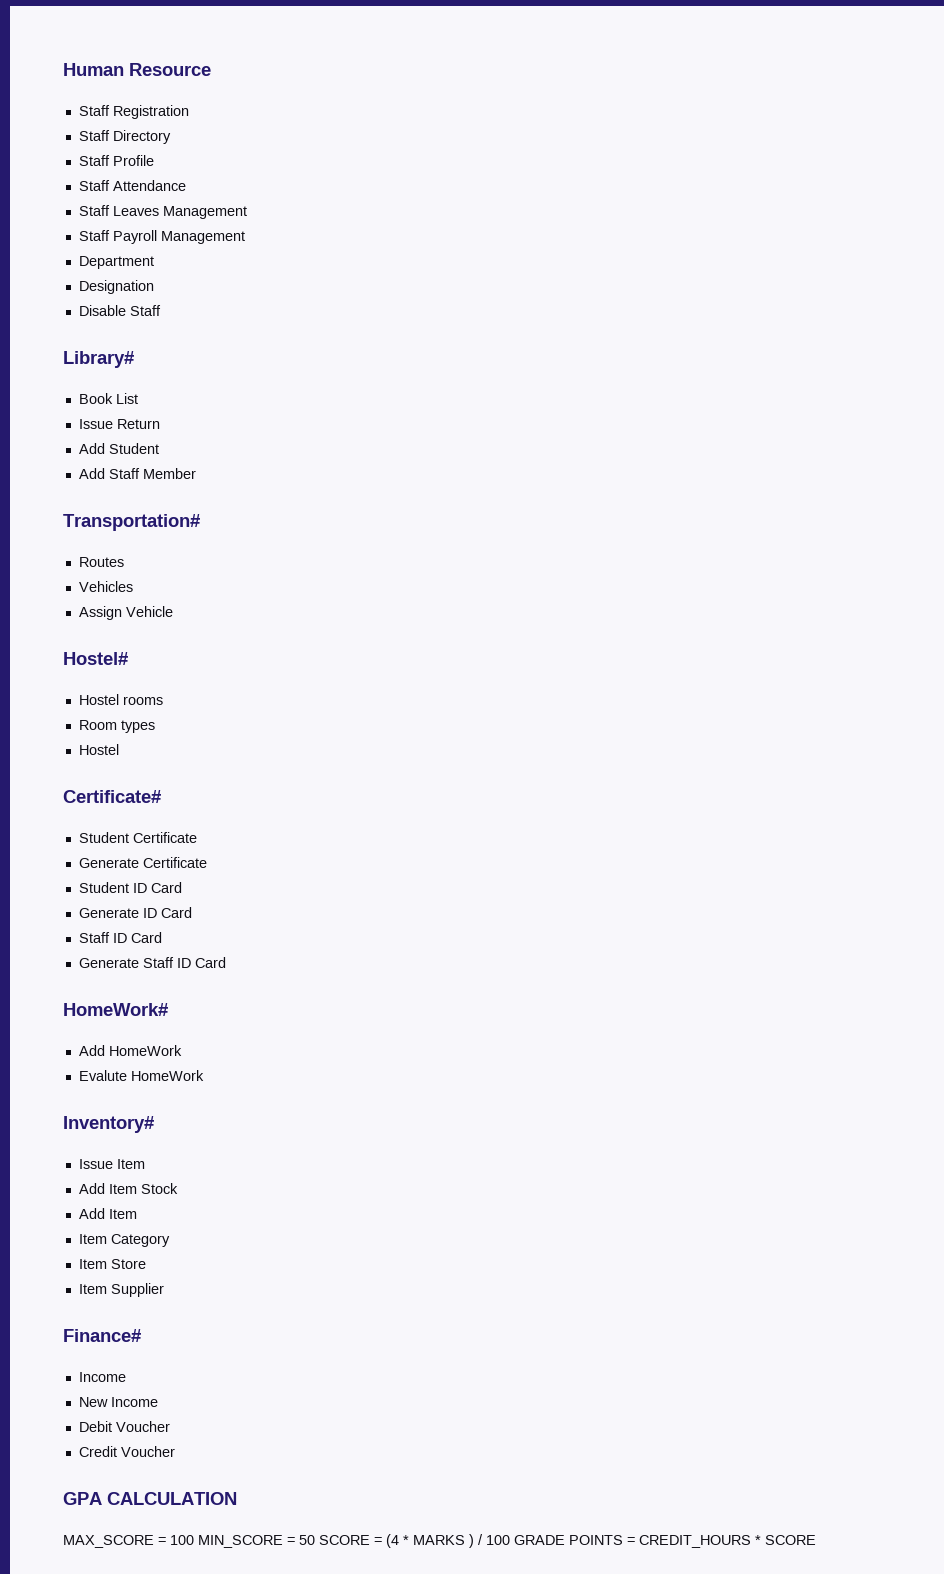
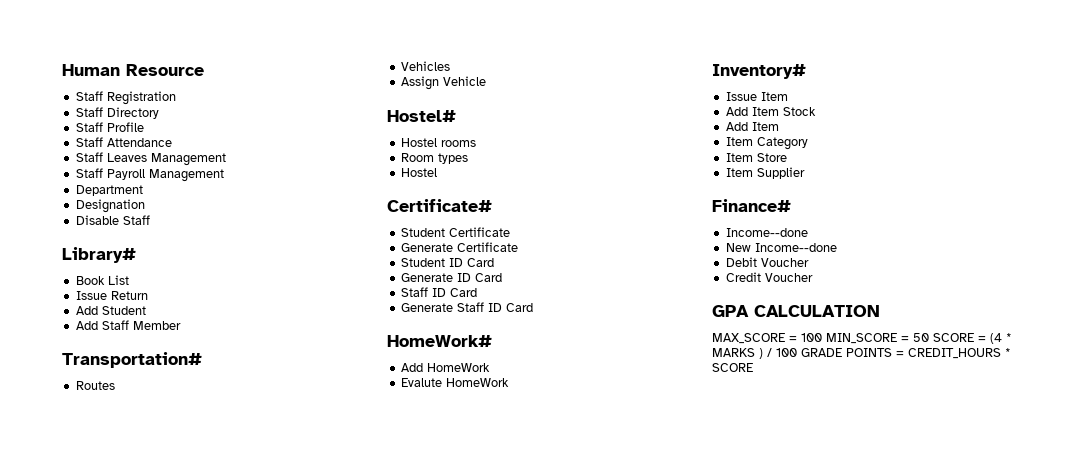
[78,1372,126,1382] Income -> [725,228,808,237] Income--done
[110,1397,158,1407] Income -> [754,243,837,252] Income--done

